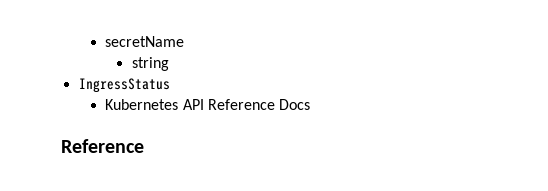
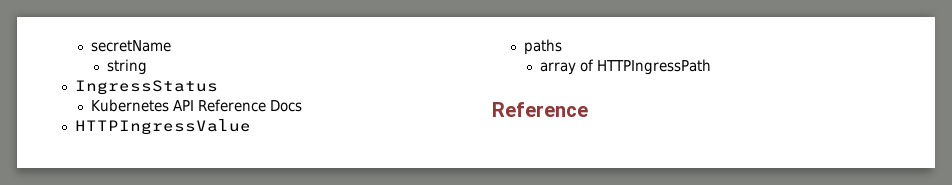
(311, 104) none -> [74,119,251,135] [523,39,562,55] [540,59,712,75] // HTTPIngressValue // paths // array of HTTPIngressPath

